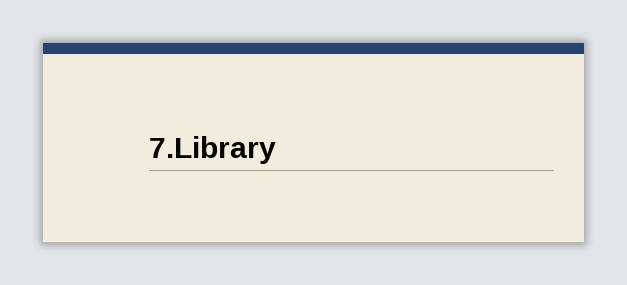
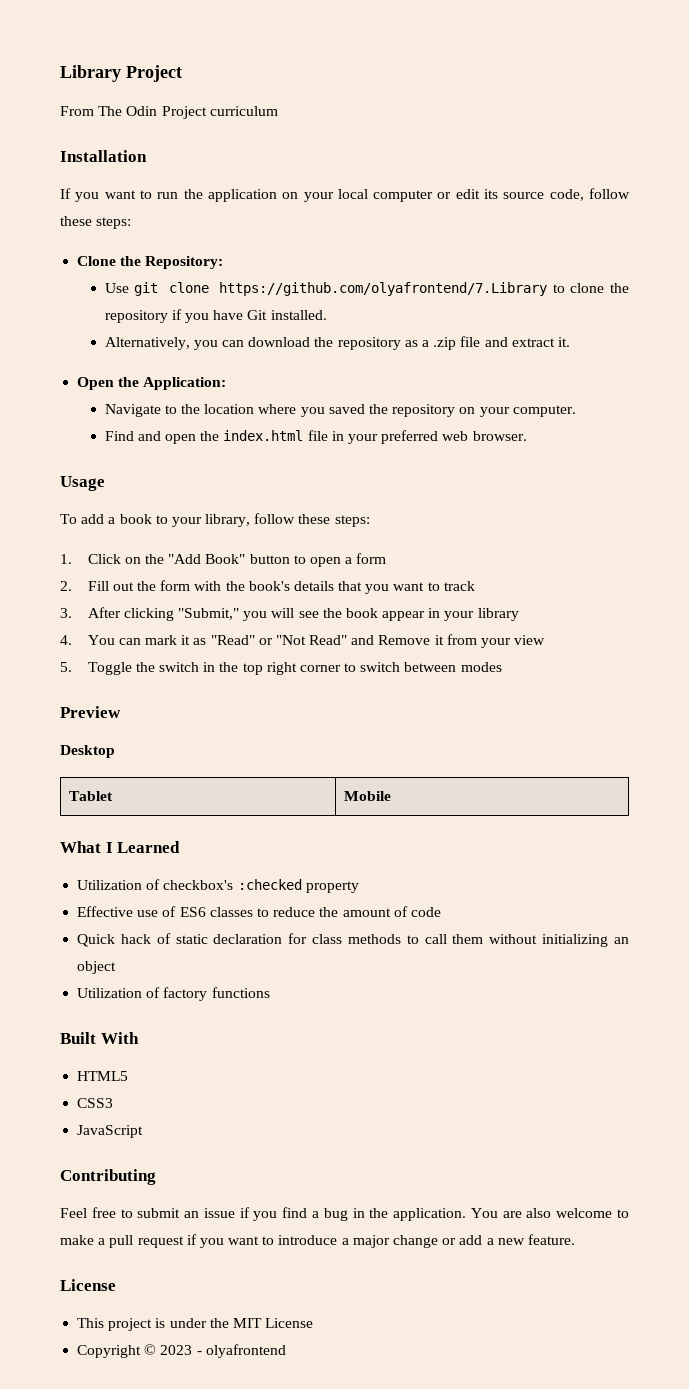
[149,136,276,164] 7.Library -> [60,65,182,82] [60,106,278,119] [60,150,147,162] [60,188,630,202] [60,216,132,229] [77,256,224,269] [104,282,630,296] [104,309,327,323] [104,336,570,350] [77,377,227,390] [104,404,576,417] [104,430,527,444] [60,476,105,491] [60,513,370,527] [60,553,387,567] [60,580,475,594] [60,607,519,621] [60,634,546,648] [60,662,502,675] [60,706,121,718] [60,745,115,758] [68,791,113,801] [343,791,391,801] [60,841,181,853] [77,879,359,893] [77,906,441,917] [77,933,630,947] [77,961,117,974] [77,987,270,1001] [60,1032,139,1044] [77,1071,129,1081] [77,1098,114,1108] [77,1125,144,1138] [60,1169,156,1185] [60,1207,629,1221] [60,1234,575,1248] [60,1279,116,1291] [77,1318,314,1331] [77,1344,286,1358] Library Project // From The Odin Project curriculum // Installation // If you want to run the application on your local computer or edit its source code, follow these steps: // Clone the Repository: // Use git clone https://github.com/olyafrontend/7.Library to clone the repository if you have Git installed. // Alternatively, you can download the repository as a .zip file and extract it. // Open the Application: // Navigate to the location where you saved the repository on your computer. // Find and open the index.html file in your preferred web browser. // Usage // To add a book to your library, follow these steps: // 1. Click on the "Add Book" button to open a form // 2. Fill out the form with the book's details that you want to track // 3. After clicking "Submit," you will see the book appear in your library // 4. You can mark it as "Read" or "Not Read" and Remove it from your view // 5. Toggle the switch in the top right corner to switch between modes // Preview // Desktop // Tablet | Mobile // What I Learned // Utilization of checkbox's :checked property // Effective use of ES6 classes to reduce the amount of code // Quick hack of static declaration for class methods to call them without initializing an object // Utilization of factory functions // Built With // HTML5 // CSS3 // JavaScript // Contributing // Feel free to submit an issue if you find a bug in the application. You are also welcome to make a pull request if you want to introduce a major change or add a new feature. // License // This project is under the MIT License // Copyright © 2023 - olyafrontend

